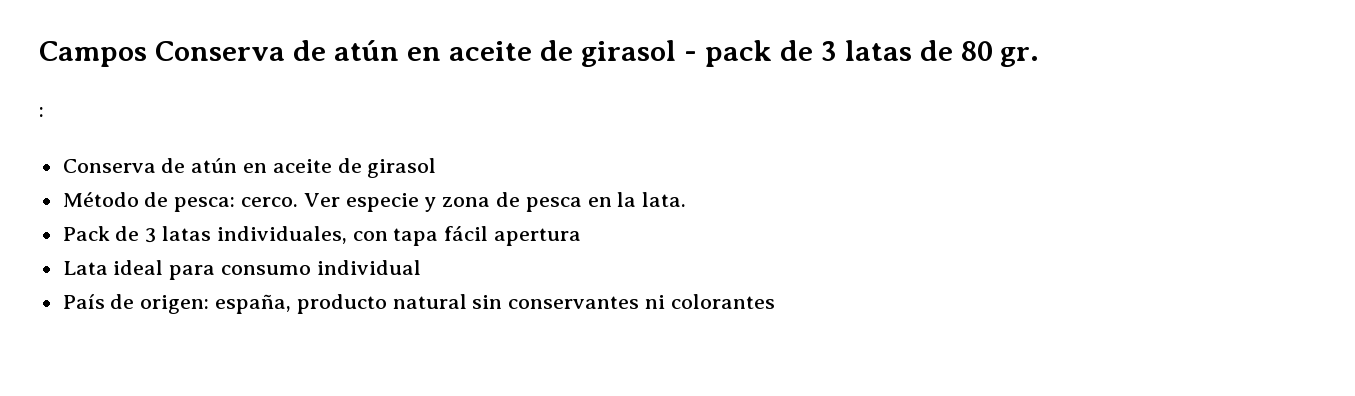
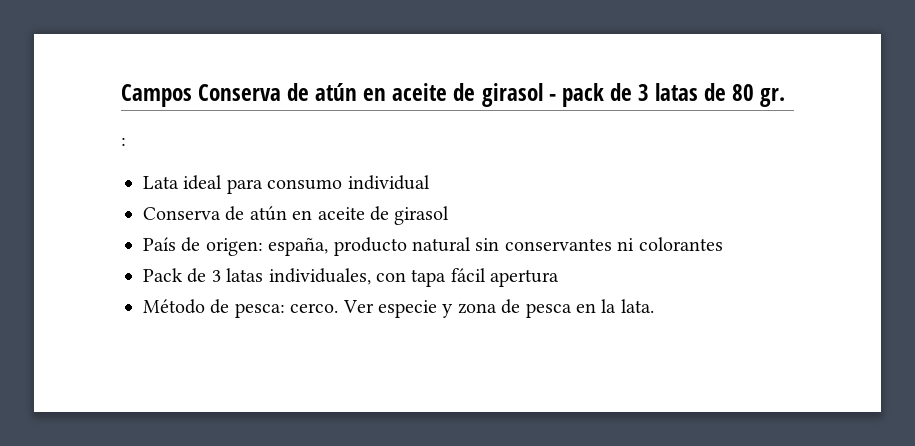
[62,158,437,178] // Conserva de atún en aceite de girasol -> [143,175,430,194] [143,206,450,225] [143,237,723,256] [143,268,560,287] // Lata ideal para consumo individual // Conserva de atún en aceite de girasol // País de origen: españa, producto natural sin conservantes ni colorantes // Pack de 3 latas individuales, con tapa fácil apertura
[62,226,582,246] [62,260,421,280] [62,294,775,314] // Pack de 3 latas individuales, con tapa fácil apertura // Lata ideal para consumo individual // País de origen: españa, producto natural sin conservantes ni colorantes -> (654, 306) none

